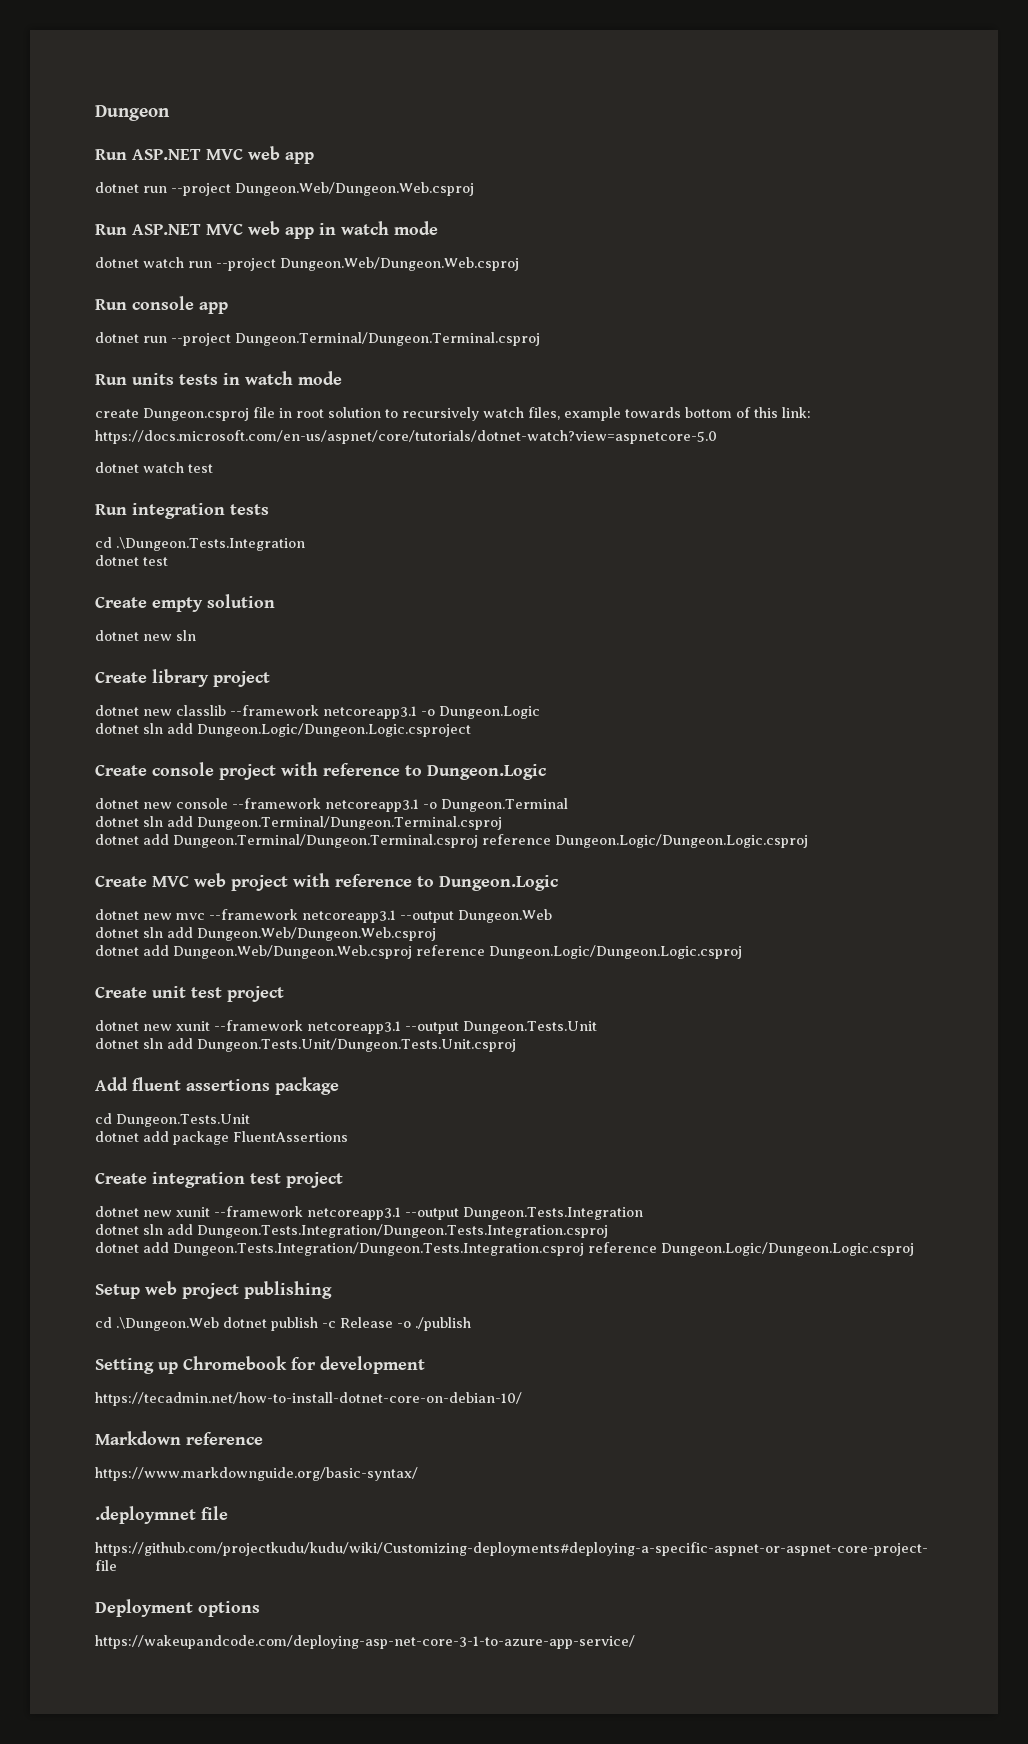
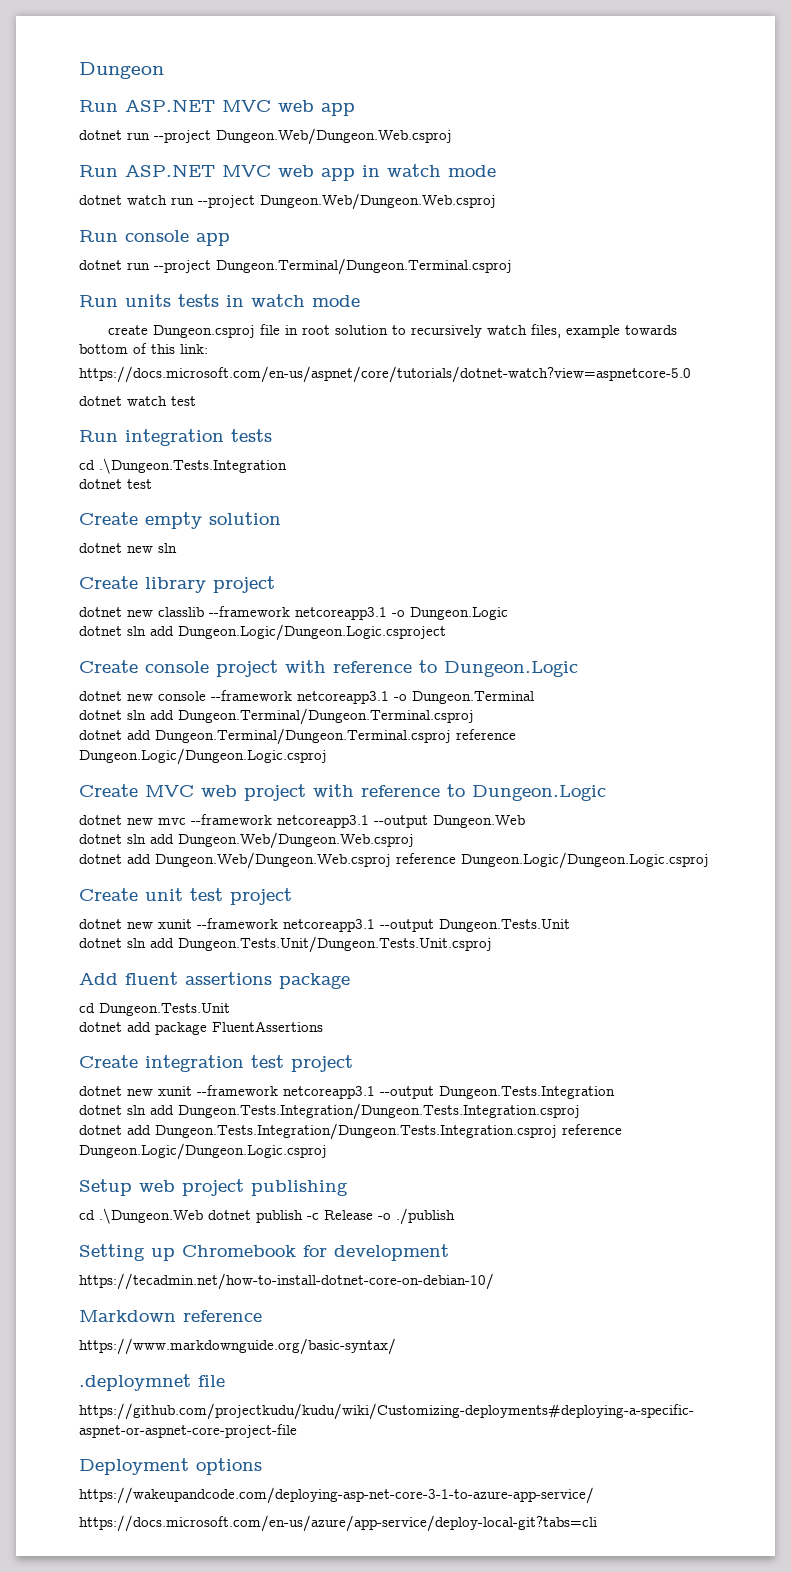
(635, 1642) none -> [79,1515,597,1532] // https://docs.microsoft.com/en-us/azure/app-service/deploy-local-git?tabs=cli

